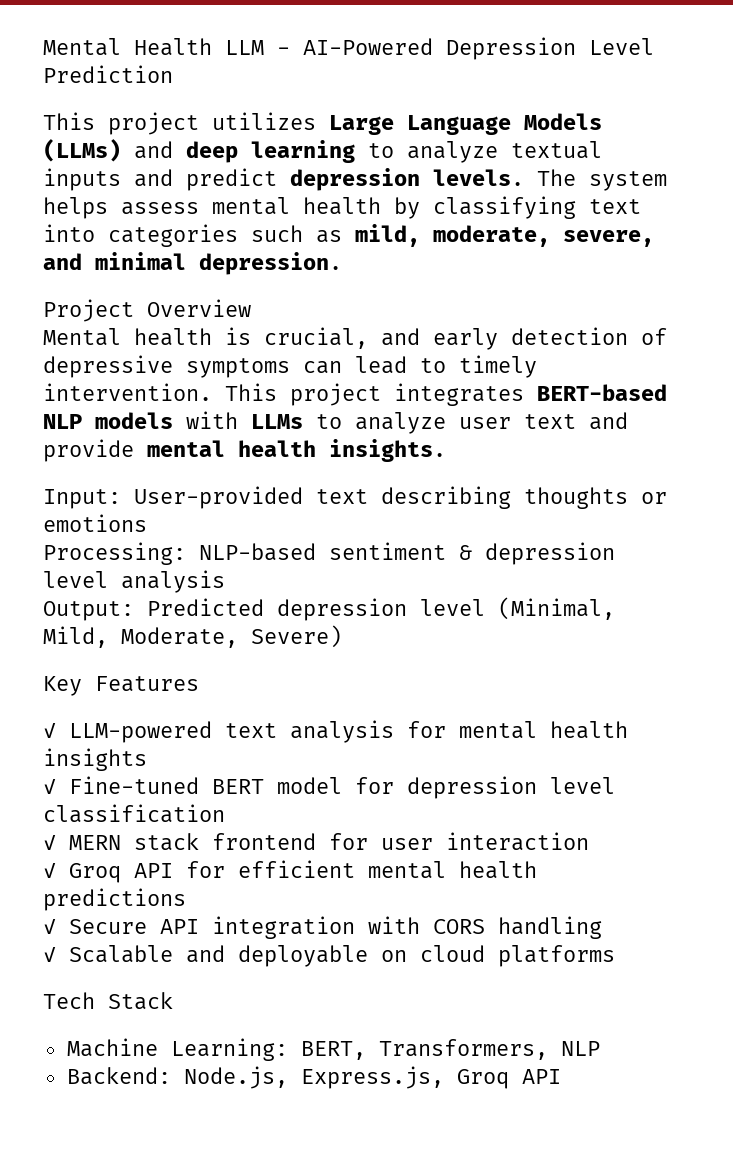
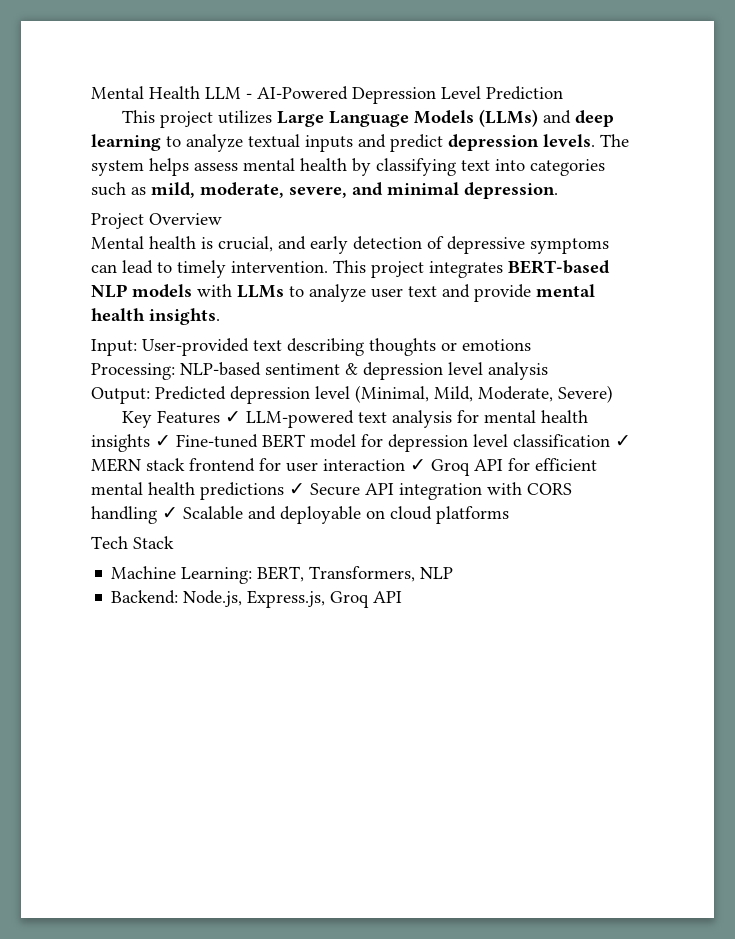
(199, 684) // -> (220, 417) none
(147, 759) // -> (150, 443) none
(225, 813) // -> (610, 440) none
(589, 841) // -> (405, 465) none
(186, 899) // -> (284, 491) none
(602, 927) // -> (157, 515) none

